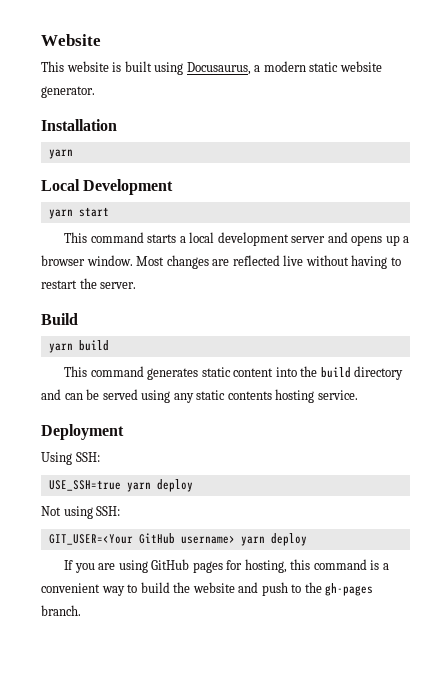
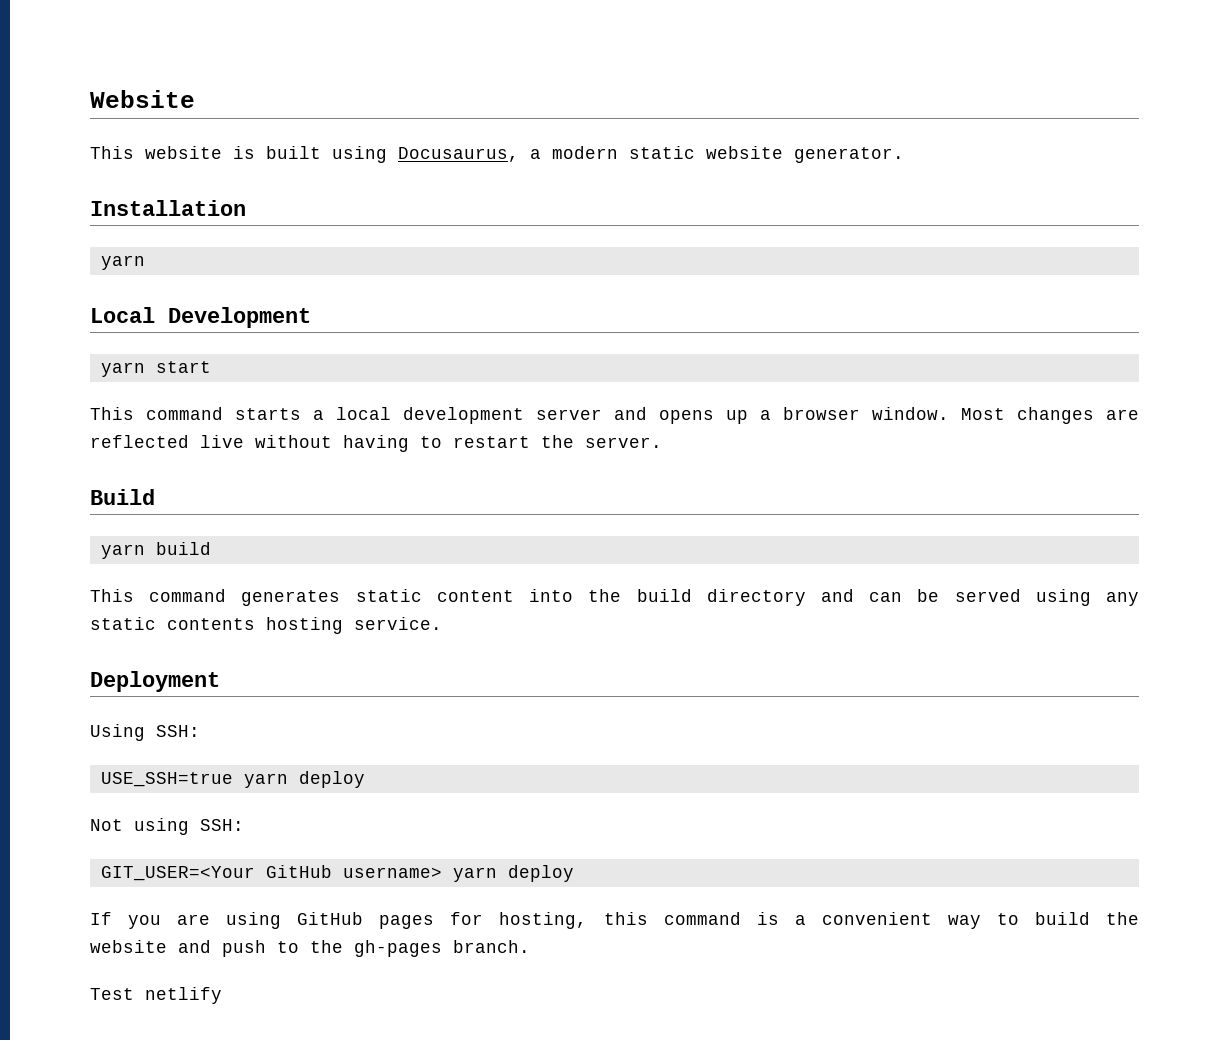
(81, 610) none -> [90,987,222,1004] // Test netlify

